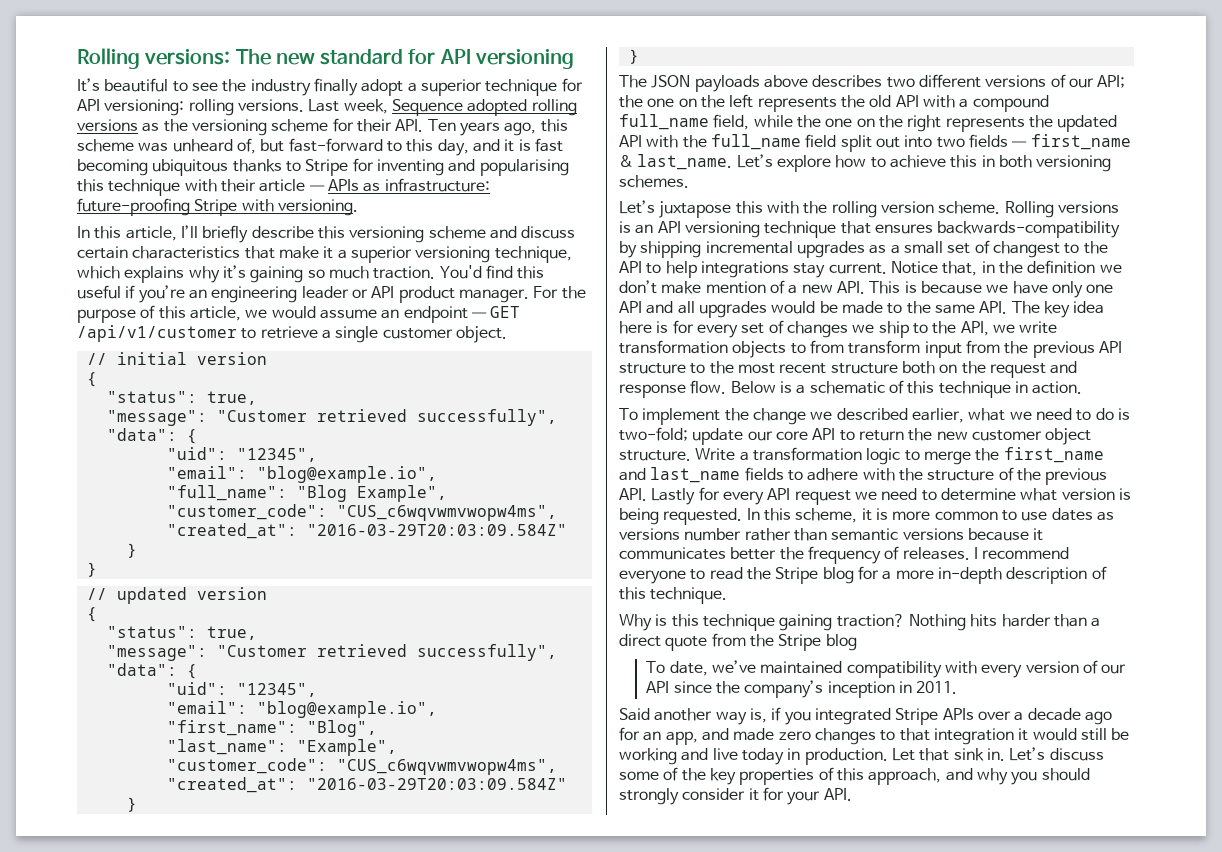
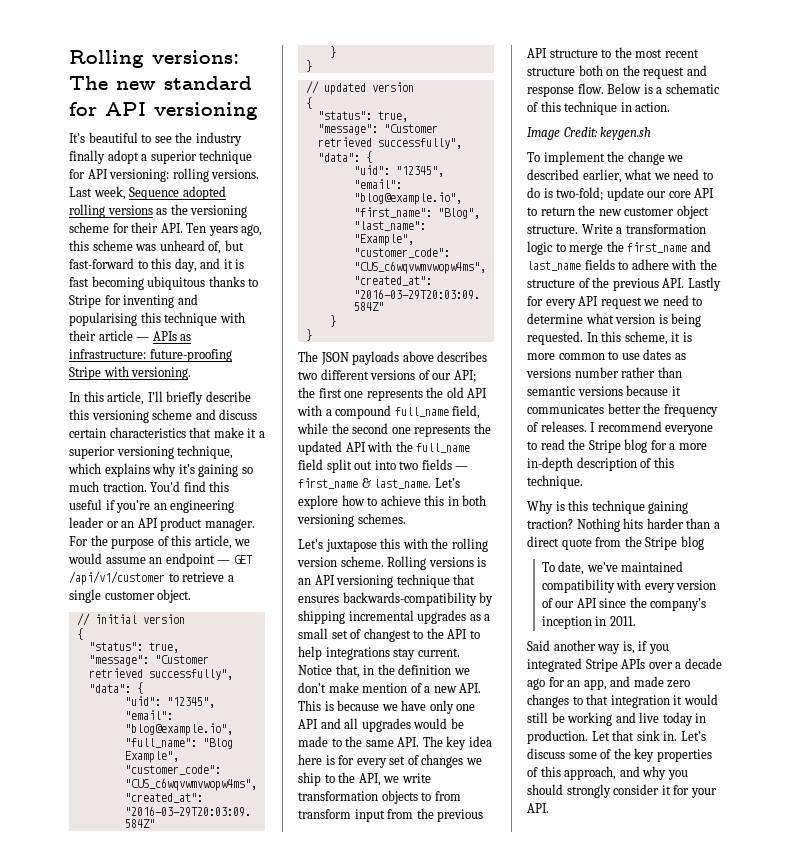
(368, 293) none -> [121,521,135,528] an
[647,94,754,108] one on the left -> [318,388,364,398] first one
[825,115,942,132] one on the right -> [352,423,411,434] second one
(1083, 387) none -> [527,127,652,140] // Image Credit: keygen.sh

